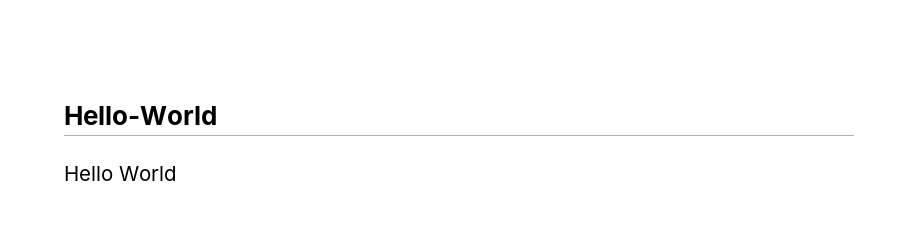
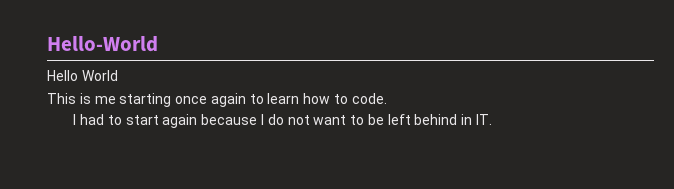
(177, 173) none -> [47,93,387,107] [73,114,493,128] // This is me starting once again to learn how to code. // I had to start again because I do not want to be left behind in IT.

